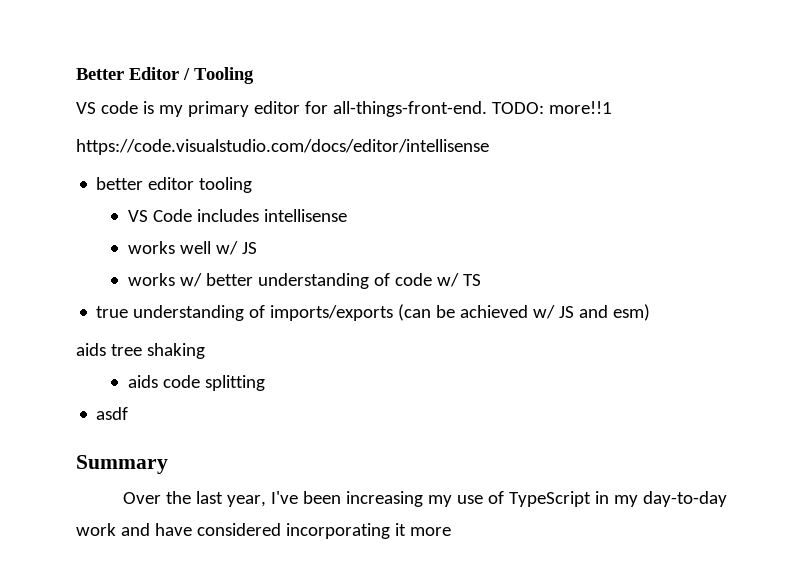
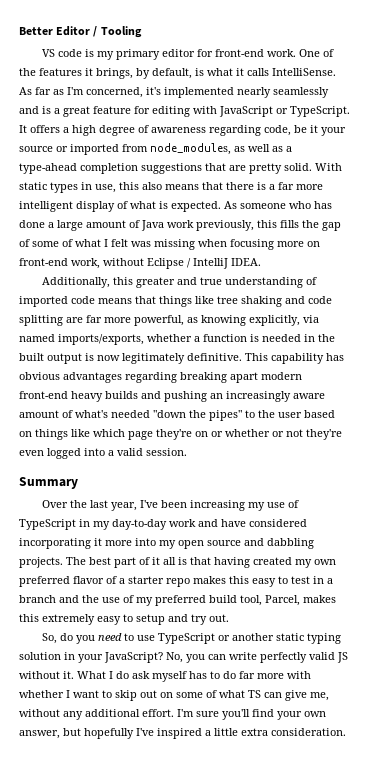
[332,101,612,117] [76,139,489,155] [96,177,253,193] [127,209,347,222] [127,241,257,255] [127,273,481,289] [96,304,651,321] [76,343,106,356] all-things-front-end. TODO: more!!1 // https://code.visualstudio.com/docs/editor/intellisense // better editor tooling // VS Code includes intellisense // works well w/ JS // works w/ better understanding of code w/ TS // true understanding of imports/exports (can be achieved w/ JS and esm) // aids -> [214,49,334,57] [19,68,336,79] [19,87,329,98] [19,106,350,117] [19,125,346,136] [19,143,292,155] [19,163,342,174] [19,182,323,193] [19,201,332,212] [19,220,341,231] [19,239,320,250] [19,258,261,269] [41,277,317,288] [19,296,214,307] front-end work. One of the features it brings, by default, is what it calls IntelliSense. As far as I'm concerned, it's implemented nearly seamlessly and is a great feature for editing with JavaScript or TypeScript. It offers a high degree of awareness regarding code, be it your source or imported from node_modules, as well as a type-ahead completion suggestions that are pretty solid. With static types in use, this also means that there is a far more intelligent display of what is expected. As someone who has done a large amount of Java work previously, this fills the gap of some of what I felt was missing when focusing more on front-end work, without Eclipse / IntelliJ IDEA. // Additionally, this greater and true understanding of imported code means that things like
[127,375,158,388] // aids -> [285,296,305,304] and
[96,407,129,420] // asdf -> [66,315,319,326] [19,334,335,345] [19,353,344,364] [19,372,302,383] [19,391,325,402] [19,410,335,421] [19,429,342,440] [19,448,187,459] are far more powerful, as knowing explicitly, via named imports/exports, whether a function is needed in the built output is now legitimately definitive. This capability has obvious advantages regarding breaking apart modern front-end heavy builds and pushing an increasingly aware amount of what's needed "down the pipes" to the user based on things like which page they're on or whether or not they're even logged into a valid session.
(451, 531) none -> [135,538,314,549] [19,557,336,568] [19,576,333,587] [19,595,336,606] [19,614,229,625] [41,633,341,644] [19,652,348,663] [19,671,311,682] [19,690,329,701] [19,709,326,720] [19,728,346,739] into my open source and dabbling projects. The best part of it all is that having created my own preferred flavor of a starter repo makes this easy to test in a branch and the use of my preferred build tool, Parcel, makes this extremely easy to setup and try out. // So, do you need to use TypeScript or another static typing solution in your JavaScript? No, you can write perfectly valid JS without it. What I do ask myself has to do far more with whether I want to skip out on some of what TS can give me, without any additional effort. I'm sure you'll find your own answer, but hopefully I've inspired a little extra consideration.

